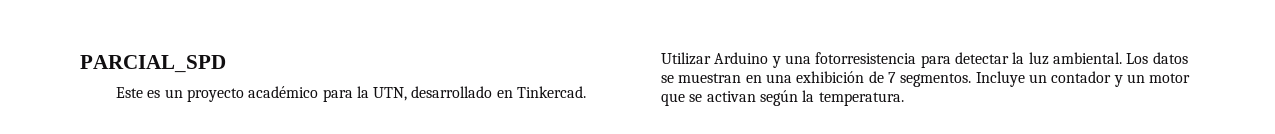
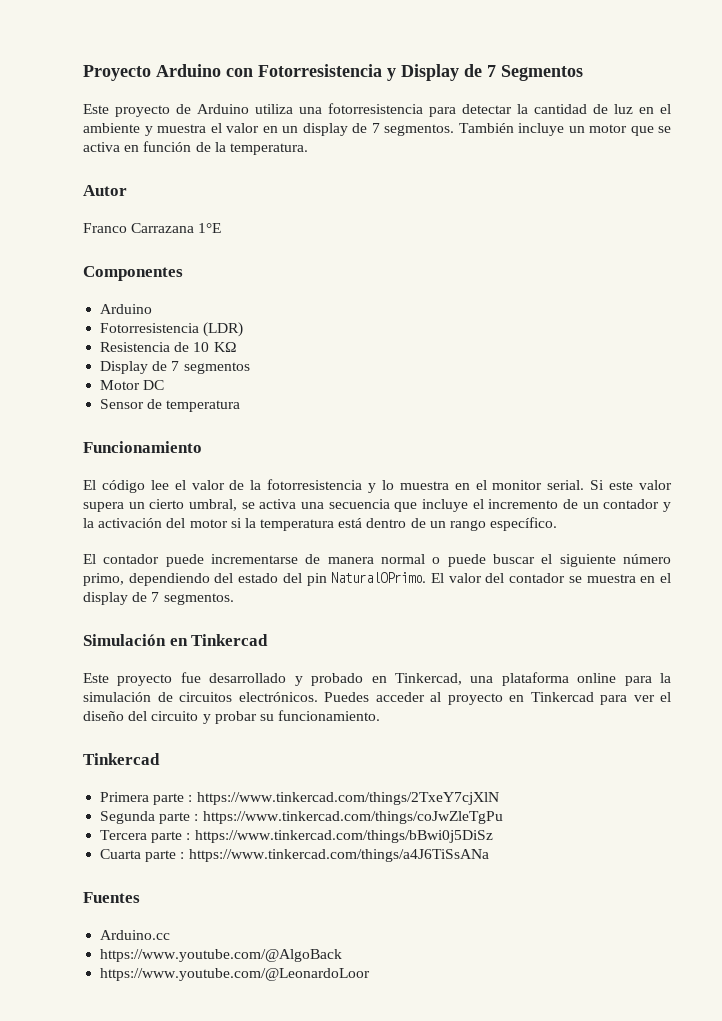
[80,55,226,73] [115,86,587,102] [661,52,781,68] PARCIAL_SPD // Este es un proyecto académico para la UTN, desarrollado en Tinkercad. Utilizar Arduino y -> [83,64,583,81] [83,104,293,117] Proyecto Arduino con Fotorresistencia y Display de 7 Segmentos // Este proyecto de Arduino utiliza
[1028,52,1188,65] [661,71,1191,87] [661,90,904,106] luz ambiental. Los datos se muestran en una exhibición de 7 segmentos. Incluye un contador y un motor que se activan según la temperatura. -> [534,104,671,114] [83,123,671,136] [83,141,308,155] [83,185,127,196] [83,223,222,233] [83,266,183,281] [100,304,153,314] [100,322,244,337] [100,342,237,352] [100,361,250,374] [100,380,165,390] [100,399,241,412] [83,441,202,453] [83,479,672,493] [83,499,671,512] [83,517,558,531] [83,554,671,567] [83,572,671,586] [83,592,234,605] [83,634,269,646] [83,672,671,686] [83,692,671,705] [83,710,381,724] [83,753,160,765] [100,792,499,805] [100,811,503,824] [100,830,493,843] [100,849,489,862] [83,892,140,903] [100,930,171,940] [100,949,343,962] [100,968,371,981] cantidad de luz en el ambiente y muestra el valor en un display de 7 segmentos. También incluye un motor que se activa en función de la temperatura. // Autor // Franco Carrazana 1°E // Componentes // Arduino // Fotorresistencia (LDR) // Resistencia de 10 KΩ // Display de 7 segmentos // Motor DC // Sensor de temperatura // Funcionamiento // El código lee el valor de la fotorresistencia y lo muestra en el monitor serial. Si este valor supera un cierto umbral, se activa una secuencia que incluye el incremento de un contador y la activación del motor si la temperatura está dentro de un rango específico. // El contador puede incrementarse de manera normal o puede buscar el siguiente número primo, dependiendo del estado del pin NaturalOPrimo. El valor del contador se muestra en el display de 7 segmentos. // Simulación en Tinkercad // Este proyecto fue desarrollado y probado en Tinkercad, una plataforma online para la simulación de circuitos electrónicos. Puedes acceder al proyecto en Tinkercad para ver el diseño del circuito y probar su funcionamiento. // Tinkercad // Primera parte : https://www.tinkercad.com/things/2TxeY7cjXlN // Segunda parte : https://www.tinkercad.com/things/coJwZleTgPu // Tercera parte : https://www.tinkercad.com/things/bBwi0j5DiSz // Cuarta parte : https://www.tinkercad.com/things/a4J6TiSsANa // Fuentes // Arduino.cc // https://www.youtube.com/@AlgoBack // https://www.youtube.com/@LeonardoLoor

